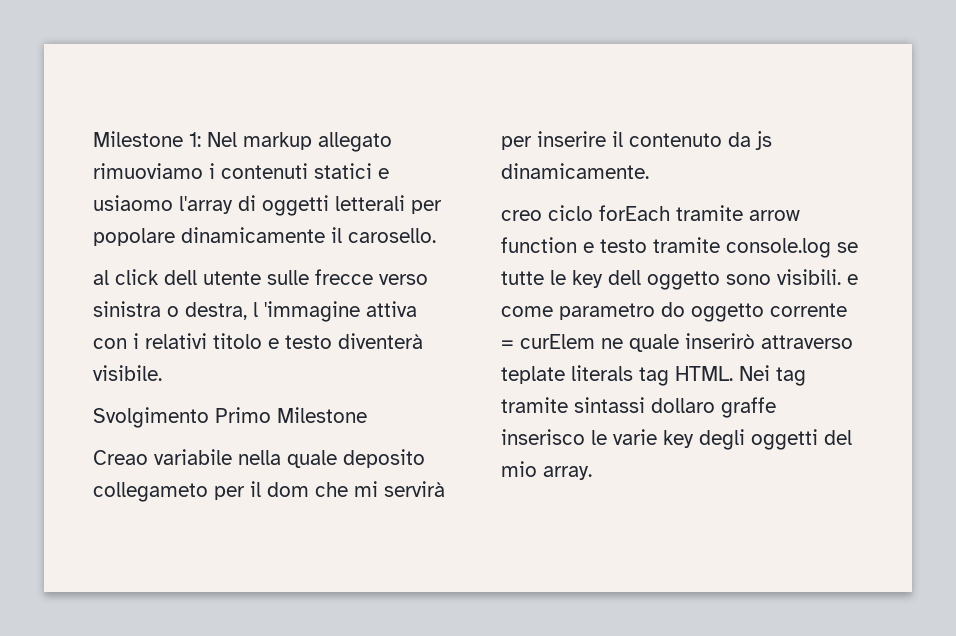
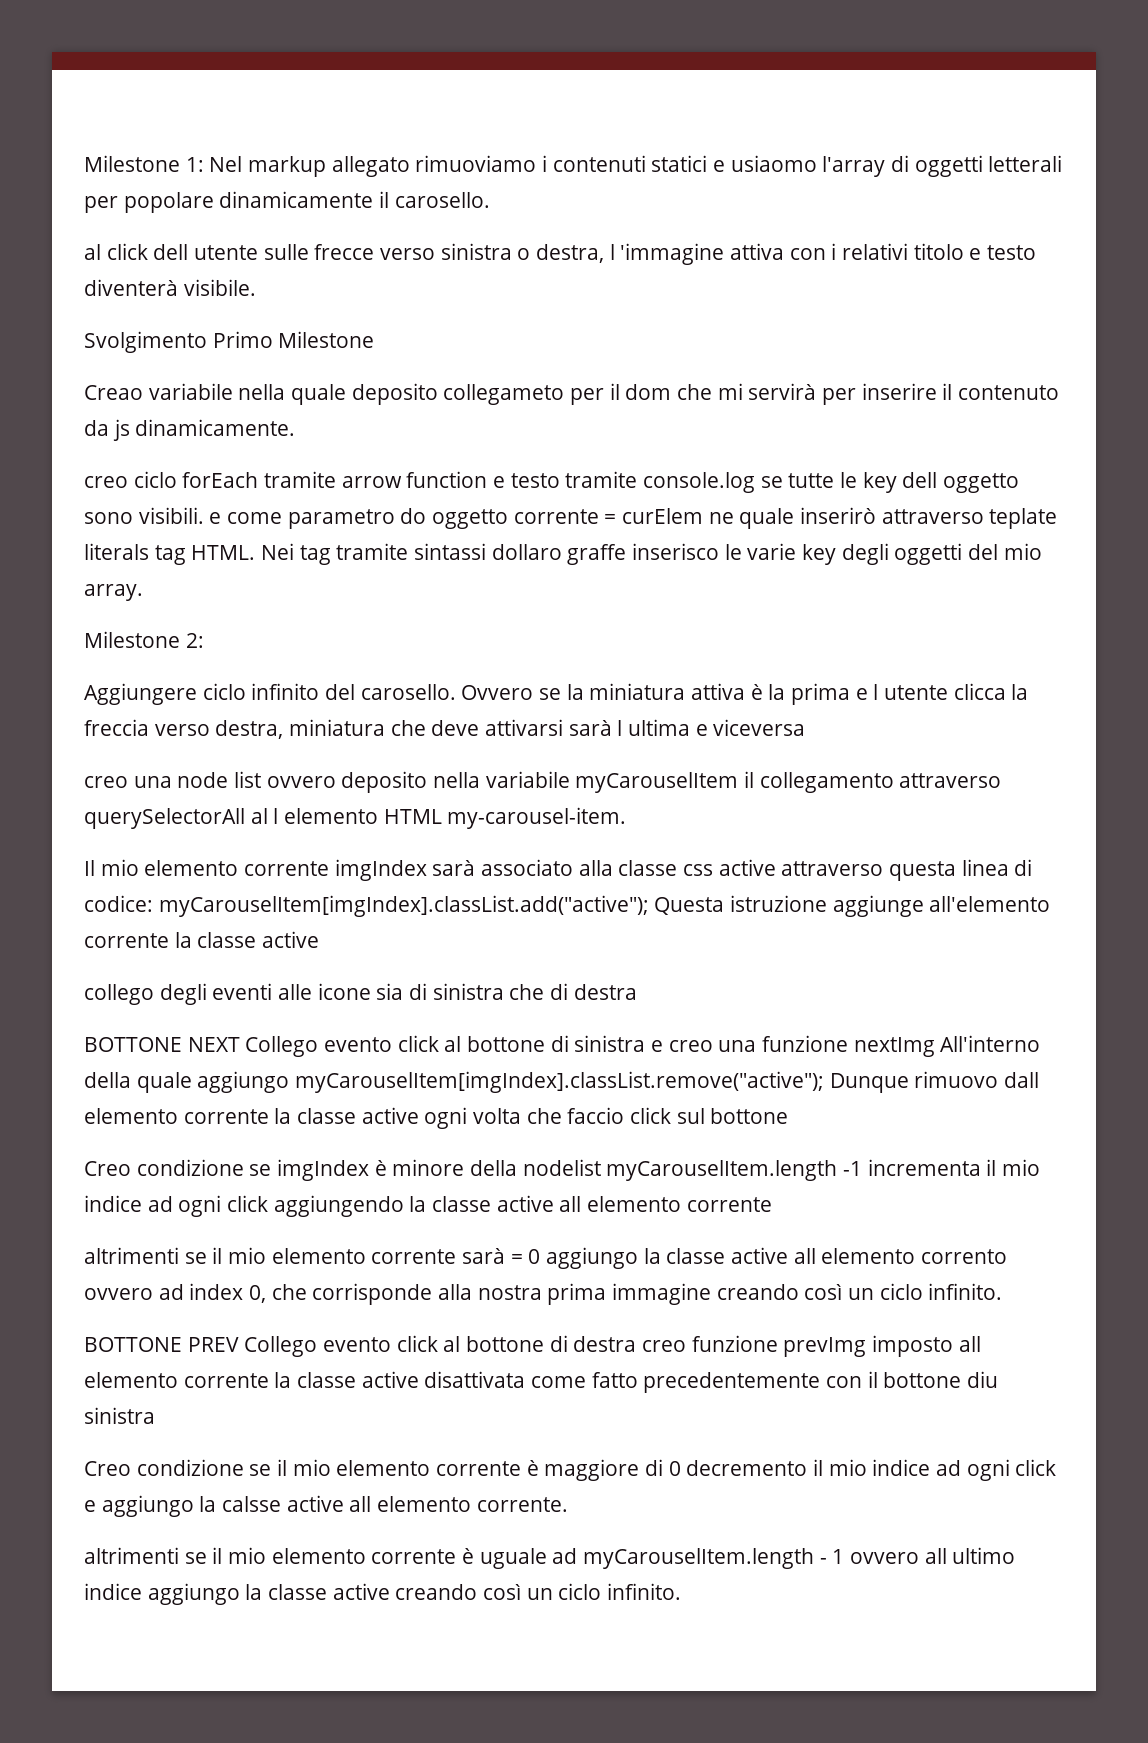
(592, 473) none -> [84,631,204,648] [84,683,1029,705] [84,719,806,739] [84,771,1002,793] [84,807,627,829] [84,859,1033,881] [84,895,1051,917] [84,931,320,948] [84,983,637,1005] [84,1035,1041,1057] [84,1071,1040,1093] [84,1107,789,1129] [84,1159,1041,1181] [84,1195,772,1217] [84,1247,1008,1269] [84,1283,1003,1305] [84,1335,981,1357] [84,1371,999,1393] [84,1407,155,1424] [84,1459,1057,1481] [84,1495,568,1517] [84,1547,1016,1569] [84,1583,682,1605] // Milestone 2: // Aggiungere ciclo infinito del carosello. Ovvero se la miniatura attiva è la prima e l utente clicca la freccia verso destra, miniatura che deve attivarsi sarà l ultima e viceversa // creo una node list ovvero deposito nella variabile myCarouselItem il collegamento attraverso querySelectorAll al l elemento HTML my-carousel-item. // Il mio elemento corrente imgIndex sarà associato alla classe css active attraverso questa linea di codice: myCarouselItem[imgIndex].classList.add("active"); Questa istruzione aggiunge all'elemento corrente la classe active // collego degli eventi alle icone sia di sinistra che di destra // BOTTONE NEXT Collego evento click al bottone di sinistra e creo una funzione nextImg All'interno della quale aggiungo myCarouselItem[imgIndex].classList.remove("active"); Dunque rimuovo dall elemento corrente la classe active ogni volta che faccio click sul bottone // Creo condizione se imgIndex è minore della nodelist myCarouselItem.length -1 incrementa il mio indice ad ogni click aggiungendo la classe active all elemento corrente // altrimenti se il mio elemento corrente sarà = 0 aggiungo la classe active all elemento corrento ovvero ad index 0, che corrisponde alla nostra prima immagine creando così un ciclo infinito. // BOTTONE PREV Collego evento click al bottone di destra creo funzione prevImg imposto all elemento corrente la classe active disattivata come fatto precedentemente con il bottone diu sinistra // Creo condizione se il mio elemento corrente è maggiore di 0 decremento il mio indice ad ogni click e aggiungo la calsse active all elemento corrente. // altrimenti se il mio elemento corrente è uguale ad myCarouselItem.length - 1 ovvero all ultimo indice aggiungo la classe active creando così un ciclo infinito.

